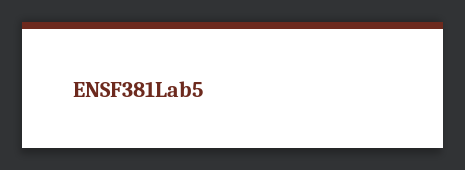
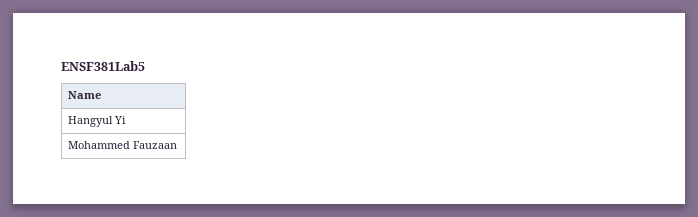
(203, 89) none -> [67,91,101,99] [67,116,126,127] [67,141,177,149] // Name // Hangyul Yi // Mohammed Fauzaan

